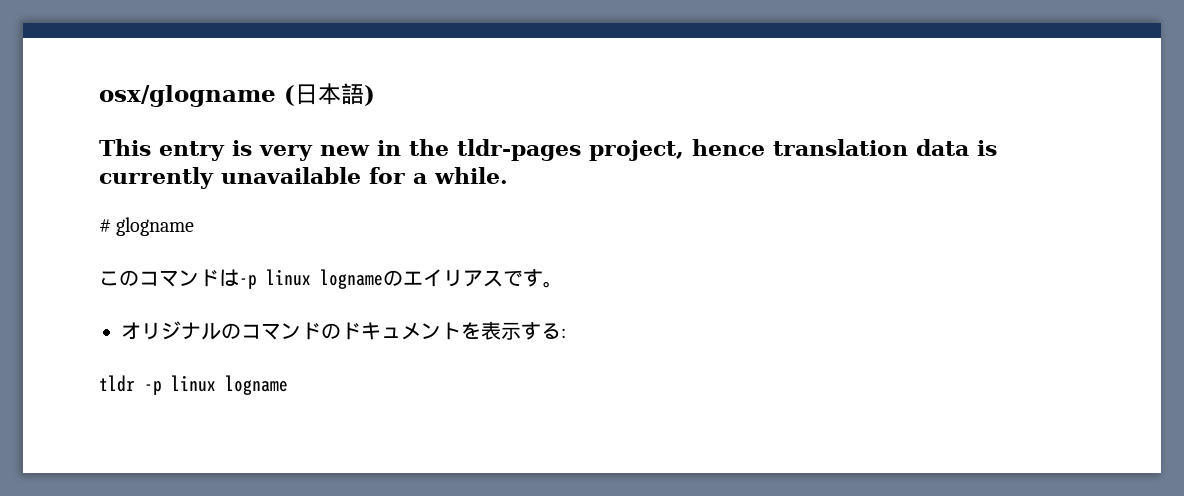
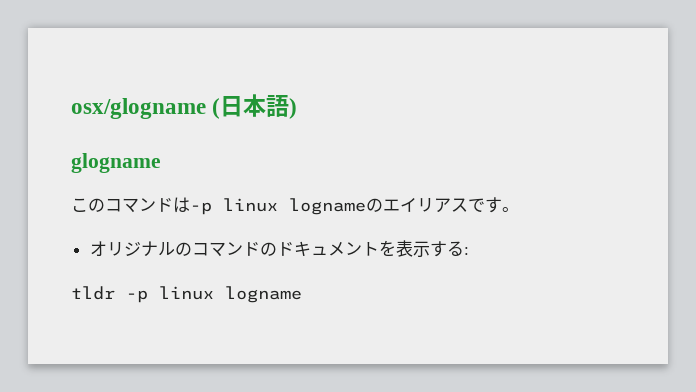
[99,139,997,161] [99,167,508,189] [99,219,111,232] This entry is very new in the tldr-pages project, hence translation data is currently unavailable for a while. // # -> (298, 108) none

